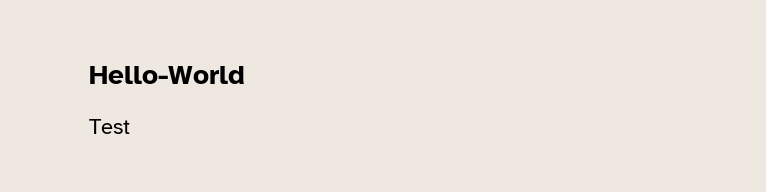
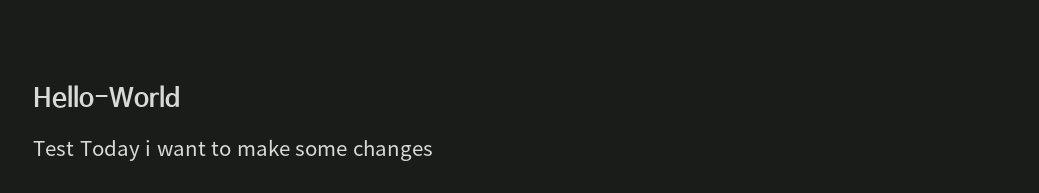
(130, 126) none -> [79,139,433,161] Today i want to make some changes

